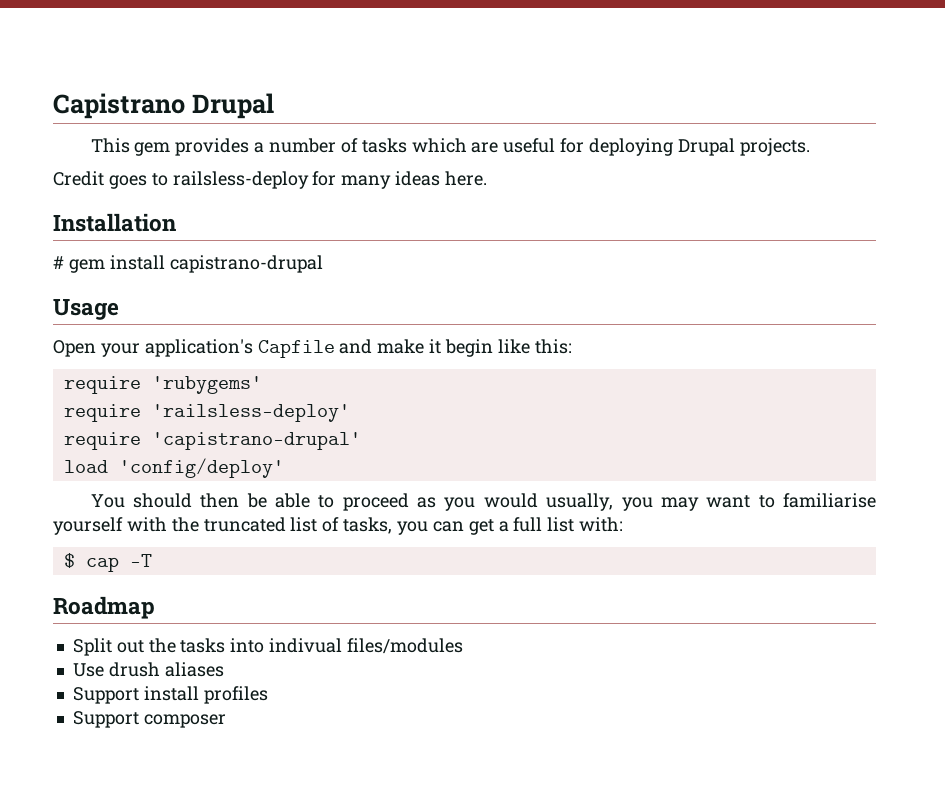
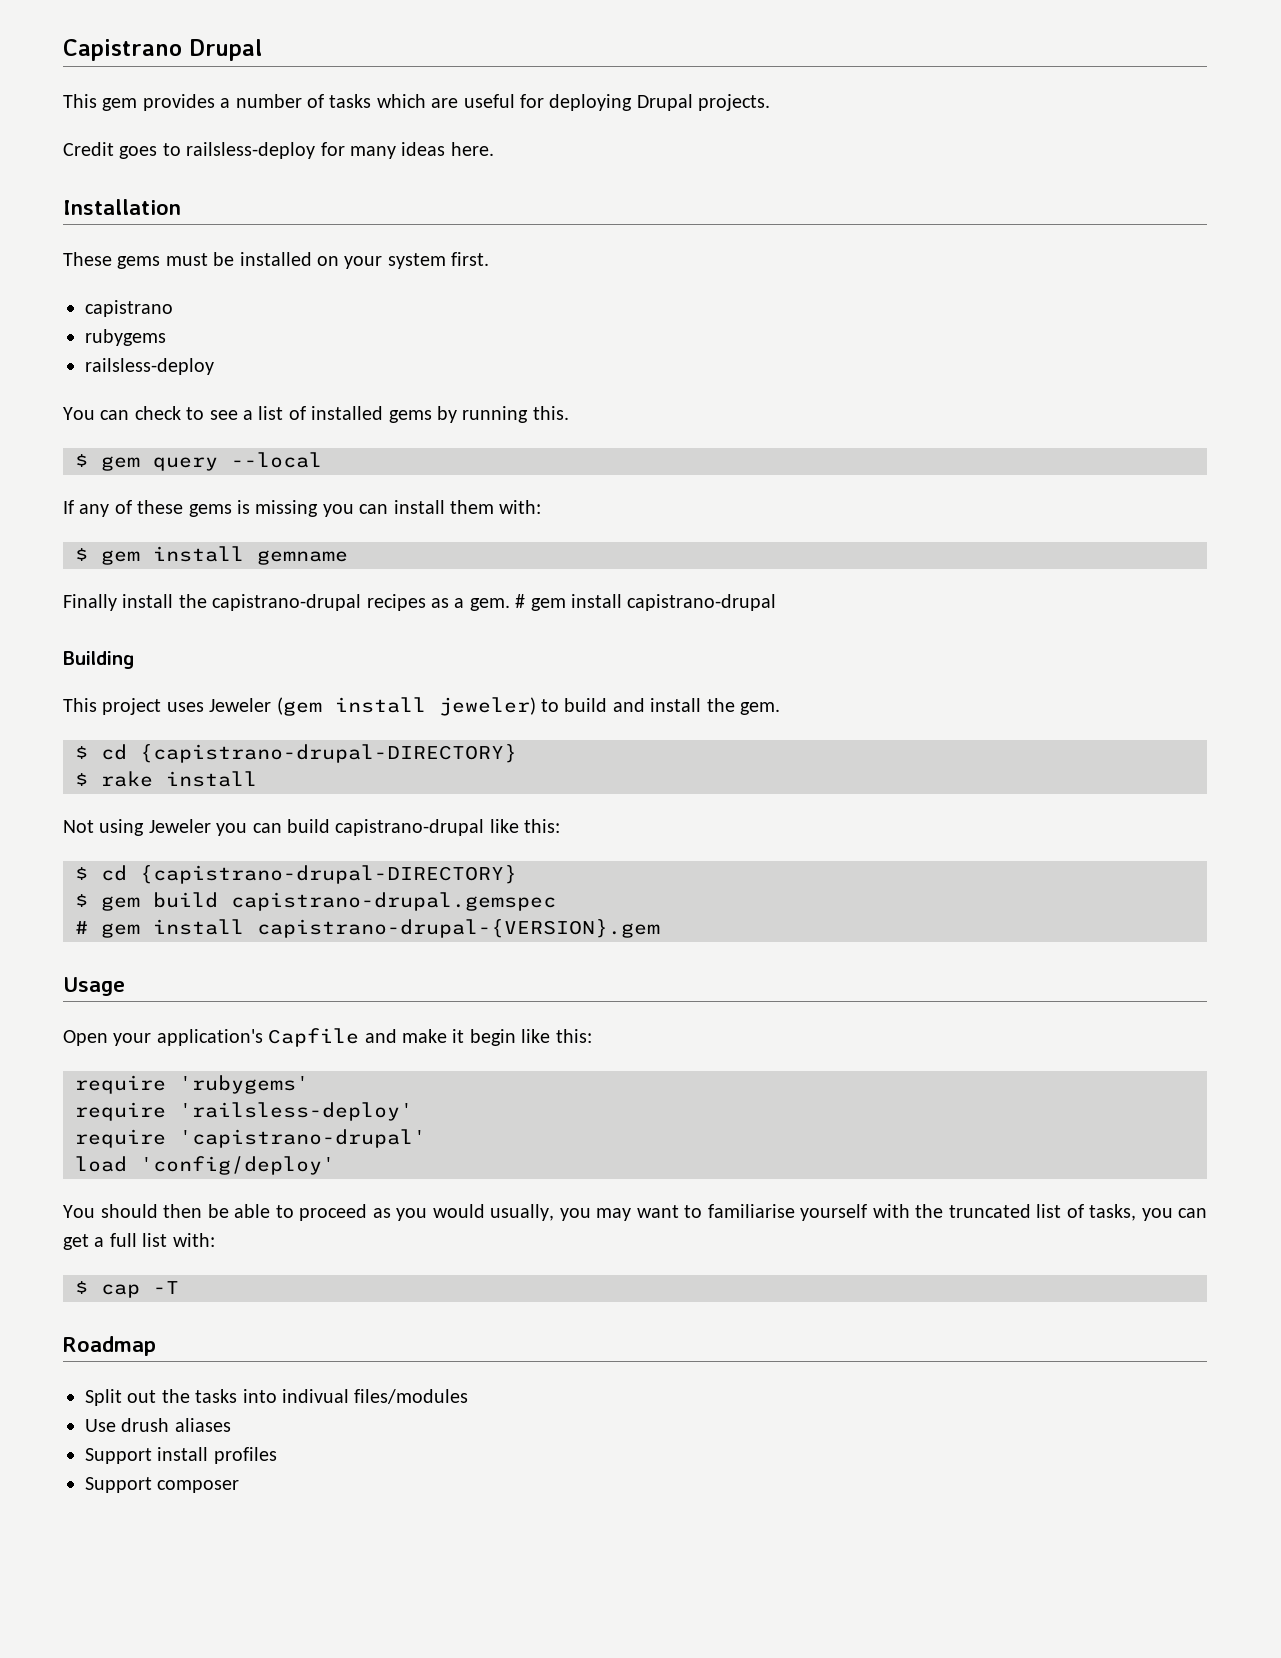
[53,255,323,273] # gem install capistrano-drupal -> [63,252,490,269] [85,300,173,317] [85,329,166,346] [85,358,214,375] [63,406,569,423] [75,452,322,471] [63,500,542,517] [75,546,348,565] [63,594,777,611] [63,651,134,669] [63,697,780,716] [75,744,517,763] [75,771,257,787] [63,819,561,836] [75,865,517,884] [75,892,556,911] [75,919,660,938] These gems must be installed on your system first. // capistrano // rubygems // railsless-deploy // You can check to see a list of installed gems by running this. // $ gem query --local // If any of these gems is missing you can install them with: // $ gem install gemname // Finally install the capistrano-drupal recipes as a gem. # gem install capistrano-drupal // Building // This project uses Jeweler (gem install jeweler) to build and install the gem. // $ cd {capistrano-drupal-DIRECTORY} // $ rake install // Not using Jeweler you can build capistrano-drupal like this: // $ cd {capistrano-drupal-DIRECTORY} // $ gem build capistrano-drupal.gemspec // # gem install capistrano-drupal-{VERSION}.gem

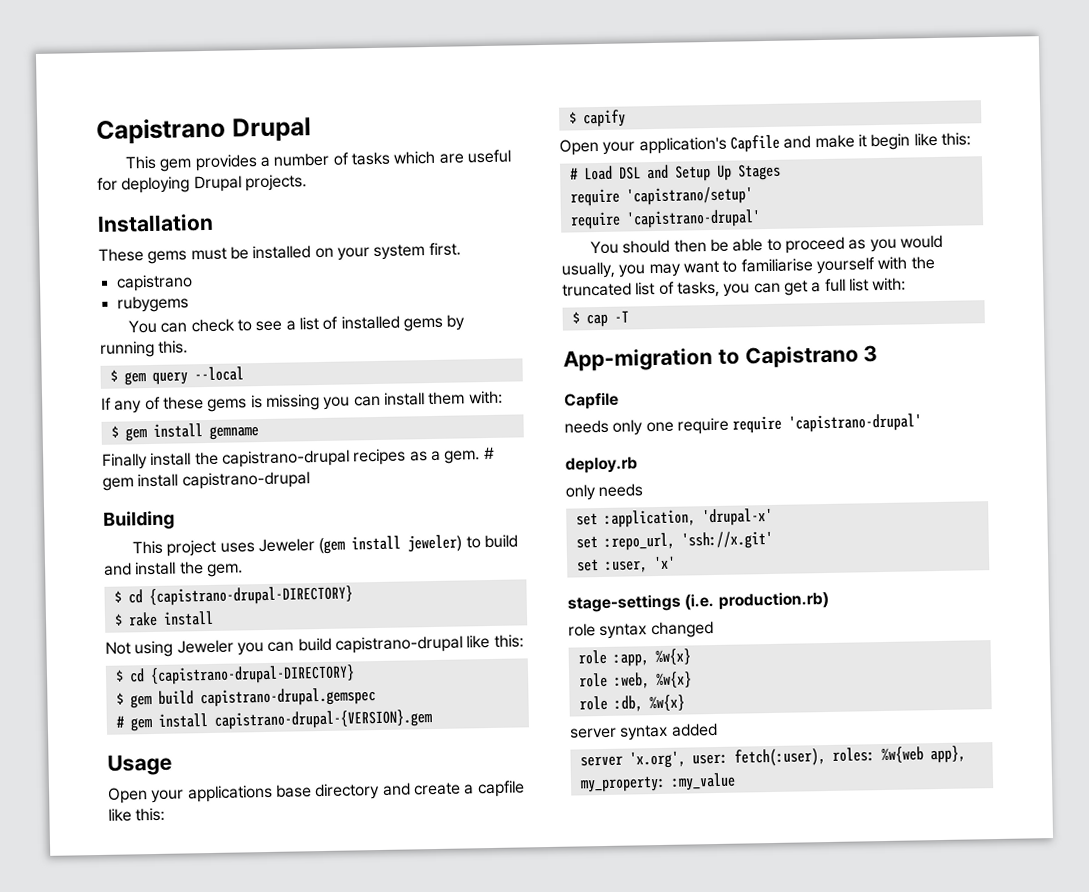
[63,142,494,159] // Credit goes to railsless-deploy for many ideas here. -> (307, 183) none
[85,358,214,375] // railsless-deploy -> (189, 304) none
(125, 986) none -> [108,780,525,804] [108,807,166,822] [568,109,626,128] // Open your applications base directory and create a capfile like this: // $ capify
[75,1075,309,1094] [75,1102,413,1121] [75,1129,426,1148] [75,1156,335,1175] require 'rubygems' // require 'railsless-deploy' // require 'capistrano-drupal' // load 'config/deploy' -> [569,163,781,182] [569,186,753,207] [569,209,761,230] # Load DSL and Setup Up Stages // require 'capistrano/setup' // require 'capistrano-drupal'
[63,1336,156,1356] [85,1389,469,1406] [85,1418,231,1432] [85,1447,277,1464] [85,1477,240,1493] Roadmap // Split out the tasks into indivual files/modules // Use drush aliases // Support install profiles // Support composer -> [563,344,879,372] [564,392,619,410] [564,413,923,436] [565,456,638,474] [565,483,644,501] [575,507,773,528] [575,530,773,551] [576,555,676,573] [567,591,829,613] [568,621,714,640] [577,648,691,667] [578,671,692,689] [578,694,685,712] [570,722,718,741] [579,745,966,769] [579,772,736,793] App-migration to Capistrano 3 // Capfile // needs only one require require 'capistrano-drupal' // deploy.rb // only needs // set :application, 'drupal-x' // set :repo_url, 'ssh://x.git' // set :user, 'x' // stage-settings (i.e. production.rb) // role syntax changed // role :app, %w{x} // role :web, %w{x} // role :db, %w{x} // server syntax added // server 'x.org', user: fetch(:user), roles: %w{web app}, my_property: :my_value

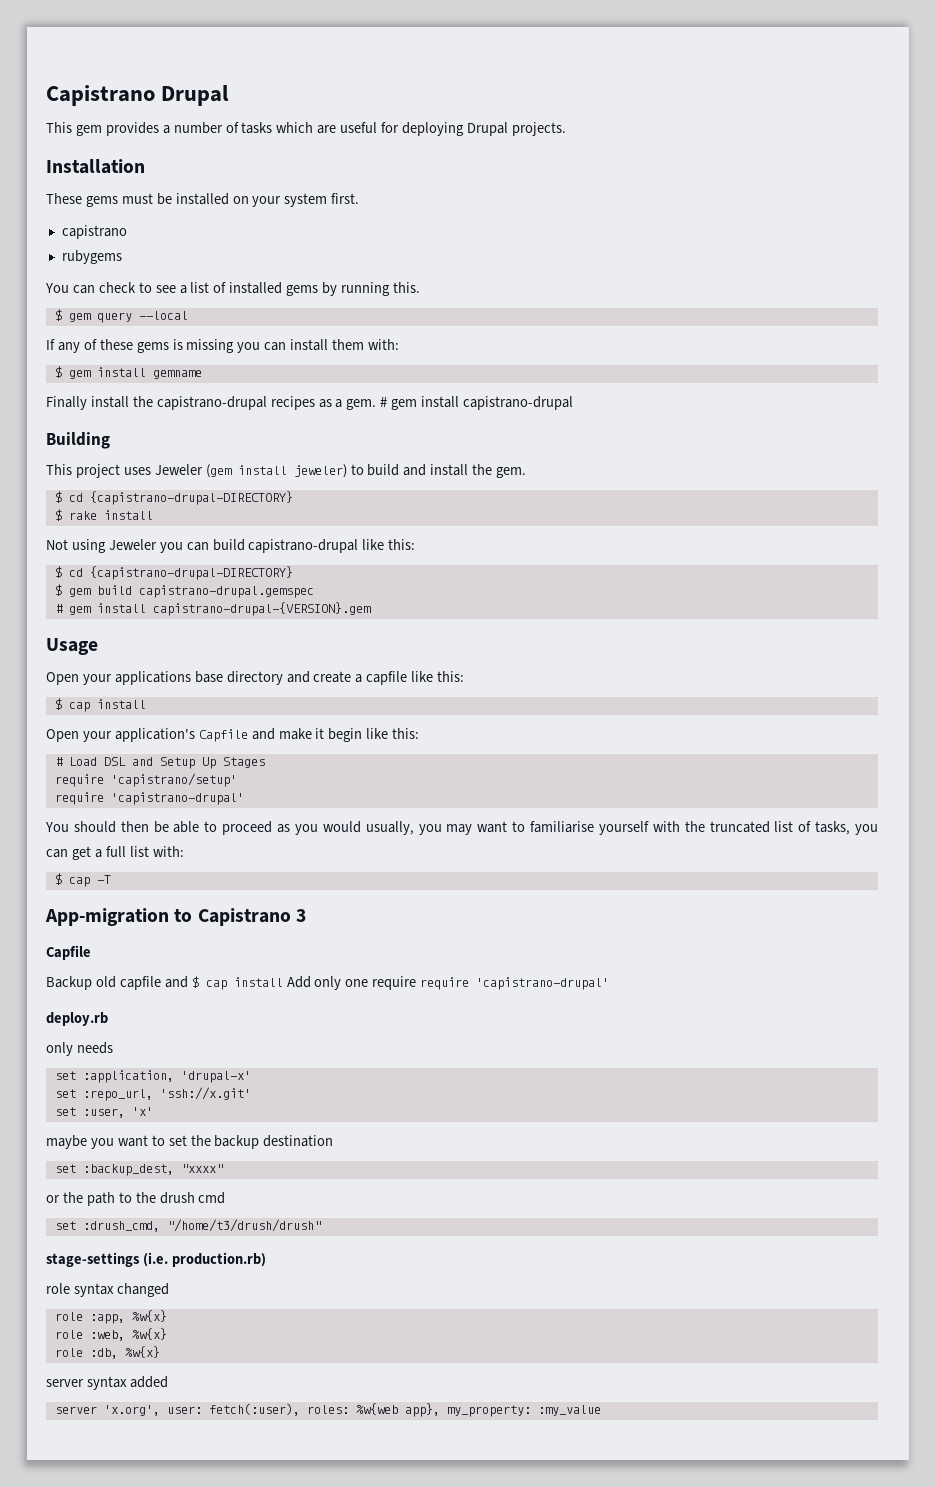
[582,109,626,128] capify -> [68,699,146,712] cap install
[564,419,609,434] needs -> [46,976,311,990] Backup old capfile and $ cap install Add
(676, 562) none -> [46,1135,334,1149] [54,1164,223,1176] [46,1192,226,1206] [54,1219,321,1232] // maybe you want to set the backup destination // set :backup_dest, "xxxx" // or the path to the drush cmd // set :drush_cmd, "/home/t3/drush/drush"

